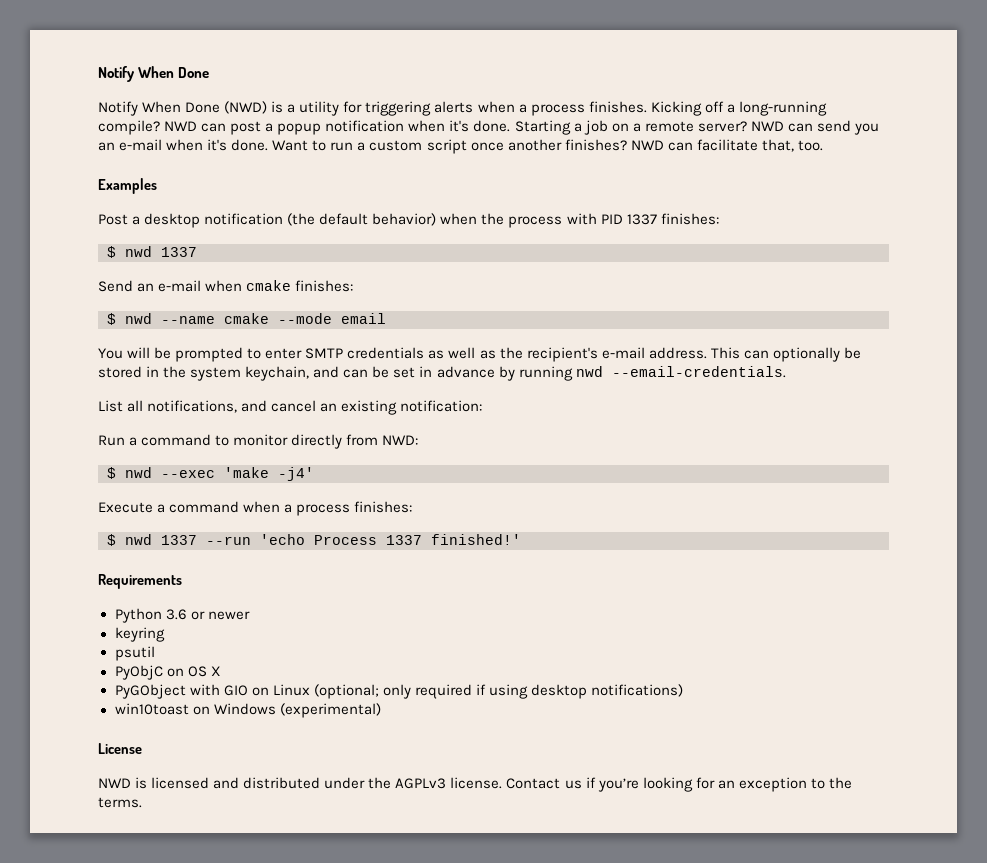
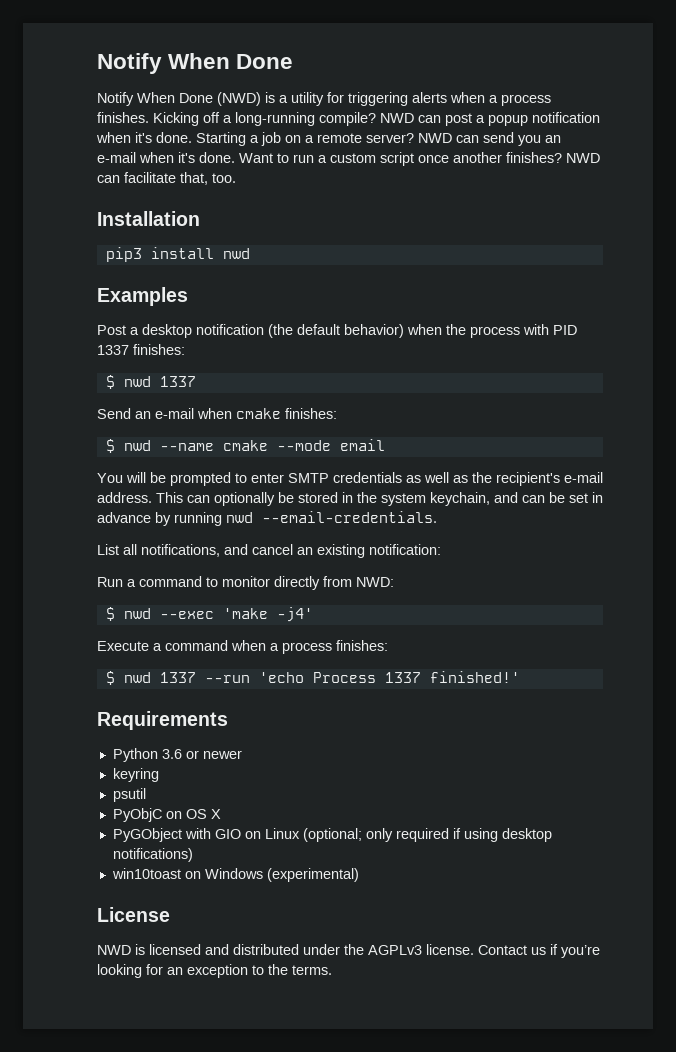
(823, 145) none -> [97,211,200,226] [105,247,250,262] // Installation // pip3 install nwd

